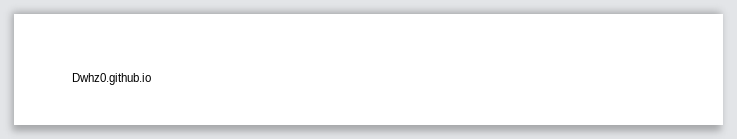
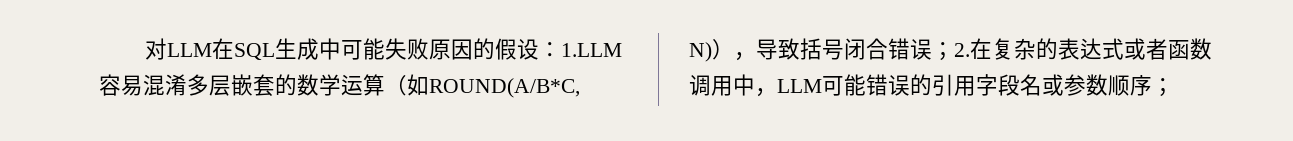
[72,73,151,85] Dwhz0.github.io -> [144,38,622,60] [99,74,580,98] [689,38,1212,62] [689,74,1174,97] 对LLM在SQL生成中可能失败原因的假设：1.LLM容易混淆多层嵌套的数学运算（如ROUND(A/B*C, N)），导致括号闭合错误；2.在复杂的表达式或者函数调用中，LLM可能错误的引用字段名或参数顺序；

